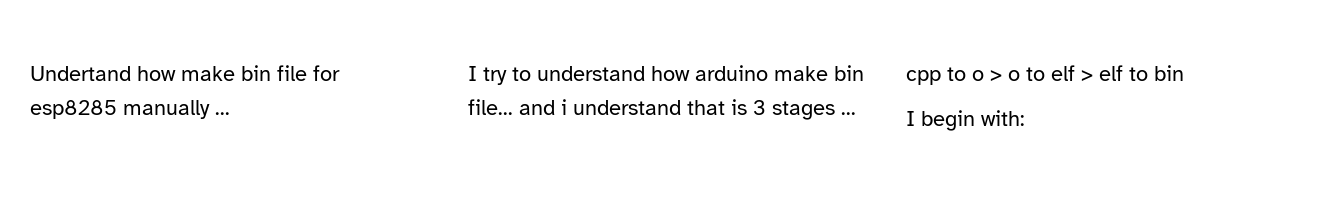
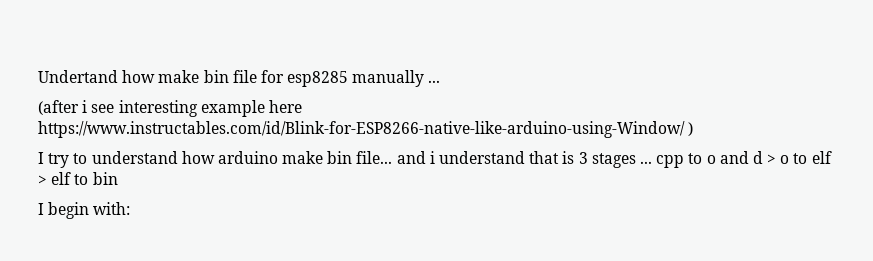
(230, 113) none -> [38,100,302,117] [38,121,694,138] // (after i see interesting example here https://www.instructables.com/id/Blink-for-ESP8266-native-like-arduino-using-Window/ )
(984, 75) none -> [719,151,763,164] and d

